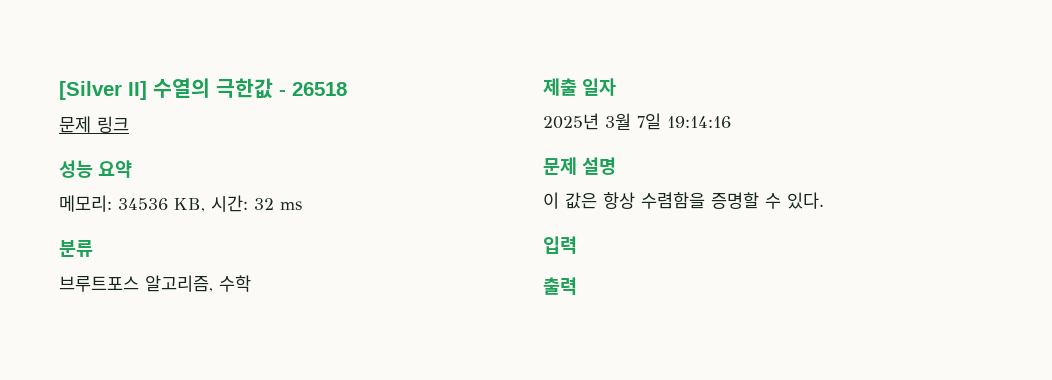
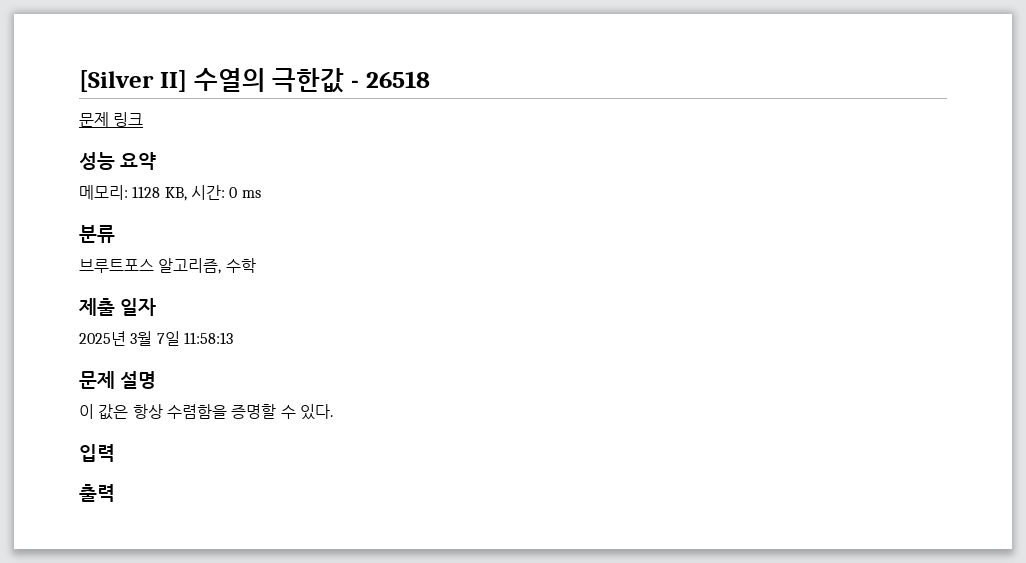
[118,198,168,210] 34536 -> [132,186,161,198] 1128
[254,198,274,210] 32 -> [229,187,238,198] 0
[667,116,731,128] 19:14:16 -> [183,332,233,344] 11:58:13

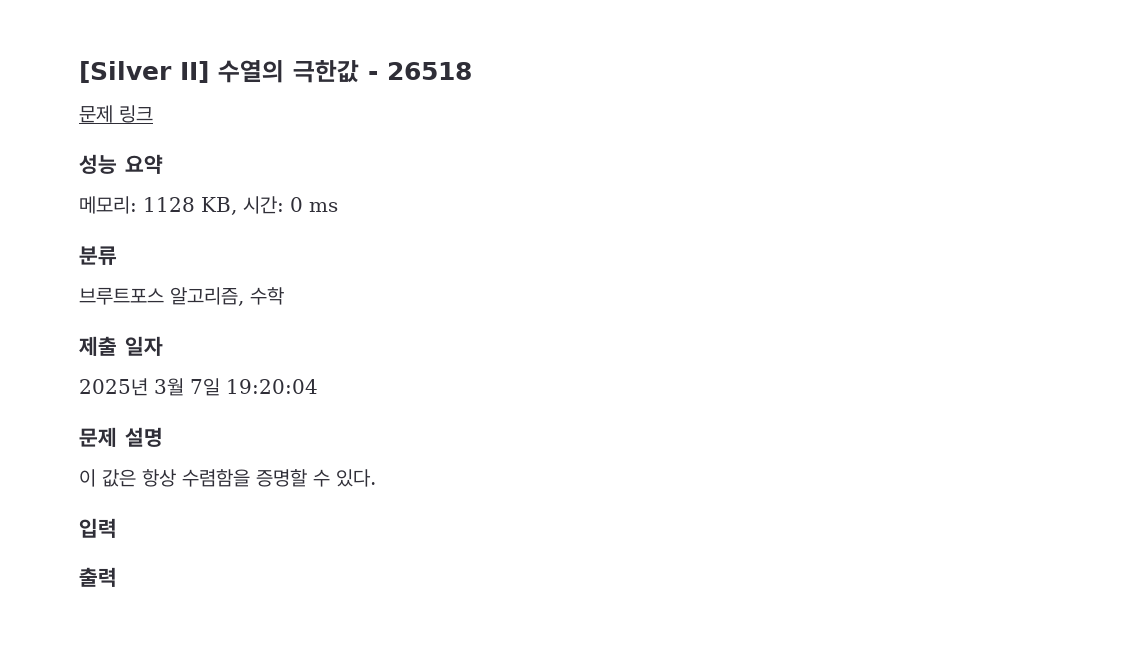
[183,332,233,344] 11:58:13 -> [226,379,318,394] 19:20:04

